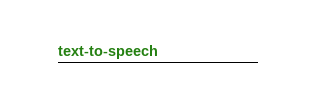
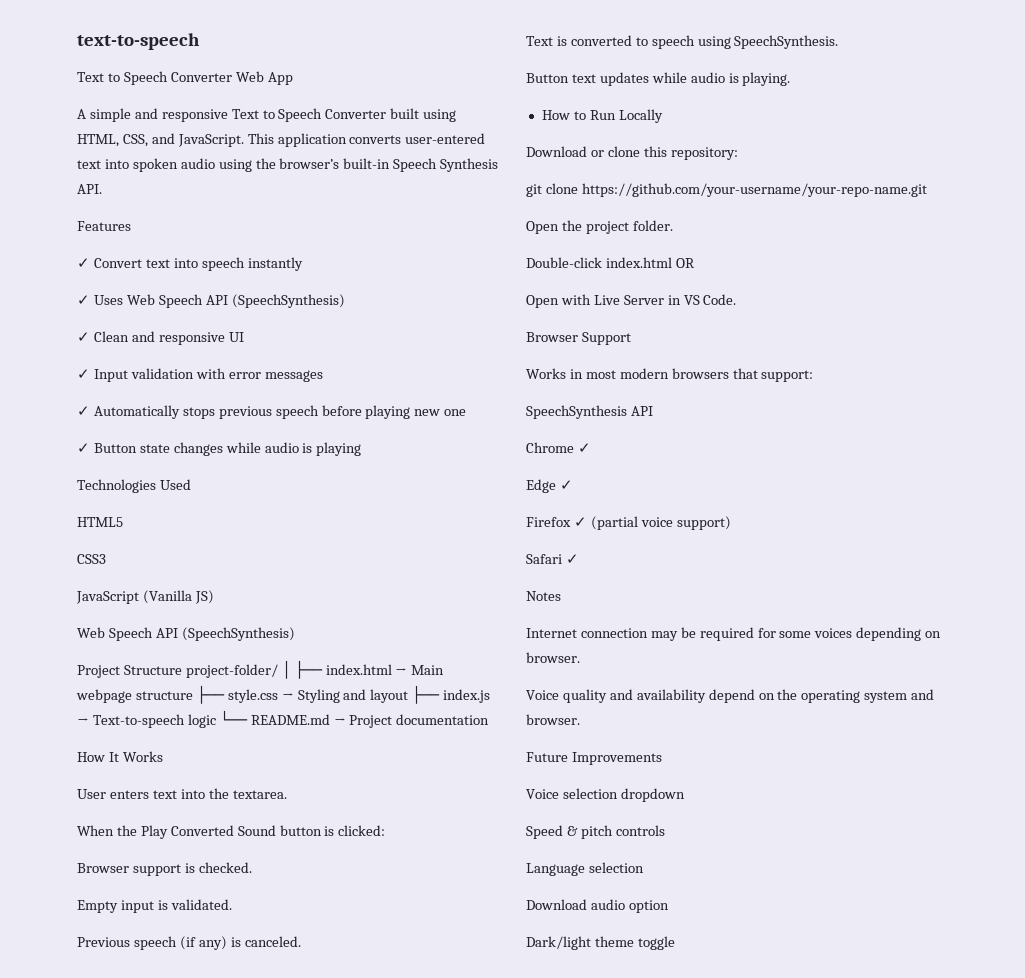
(158, 52) none -> [77,71,293,85] [77,108,457,122] [77,133,486,147] [77,158,499,172] [77,184,102,194] [77,221,131,231] [77,257,303,271] [77,294,345,308] [77,331,244,345] [77,368,323,382] [77,405,467,419] [77,442,362,456] [77,479,191,493] [77,517,123,527] [77,554,106,564] [76,590,214,604] [77,627,295,641] [77,660,445,679] [76,685,491,704] [77,710,490,728] [77,751,163,762] [77,788,287,799] [77,825,386,839] [77,862,252,876] [77,899,232,913] [77,936,301,950] [526,35,839,49] [526,72,791,86] [541,109,663,123] [526,146,738,160] [526,183,927,197] [526,220,673,234] [526,257,695,268] [526,294,737,308] [526,332,631,345] [526,368,814,382] [526,405,653,419] [526,442,591,453] [526,479,573,493] [526,516,731,530] [526,554,579,564] [526,591,561,601] [526,627,942,641] [526,652,580,663] [526,689,935,703] [526,714,580,725] [526,752,662,765] [526,788,685,802] [526,825,665,839] [526,862,644,876] [526,899,669,913] [526,936,675,950] // Text to Speech Converter Web App // A simple and responsive Text to Speech Converter built using HTML, CSS, and JavaScript. This application converts user-entered text into spoken audio using the browser’s built-in Speech Synthesis API. // Features // ✓ Convert text into speech instantly // ✓ Uses Web Speech API (SpeechSynthesis) // ✓ Clean and responsive UI // ✓ Input validation with error messages // ✓ Automatically stops previous speech before playing new one // ✓ Button state changes while audio is playing // Technologies Used // HTML5 // CSS3 // JavaScript (Vanilla JS) // Web Speech API (SpeechSynthesis) // Project Structure project-folder/ │ ├── index.html → Main webpage structure ├── style.css → Styling and layout ├── index.js → Text-to-speech logic └── README.md → Project documentation // How It Works // User enters text into the textarea. // When the Play Converted Sound button is clicked: // Browser support is checked. // Empty input is validated. // Previous speech (if any) is canceled. // Text is converted to speech using SpeechSynthesis. // Button text updates while audio is playing. // How to Run Locally // Download or clone this repository: // git clone https://github.com/your-username/your-repo-name.git // Open the project folder. // Double-click index.html OR // Open with Live Server in VS Code. // Browser Support // Works in most modern browsers that support: // SpeechSynthesis API // Chrome ✓ // Edge ✓ // Firefox ✓ (partial voice support) // Safari ✓ // Notes // Internet connection may be required for some voices depending on browser. // Voice quality and availability depend on the operating system and browser. // Future Improvements // Voice selection dropdown // Speed & pitch controls // Language selection // Download audio option // Dark/light theme toggle

